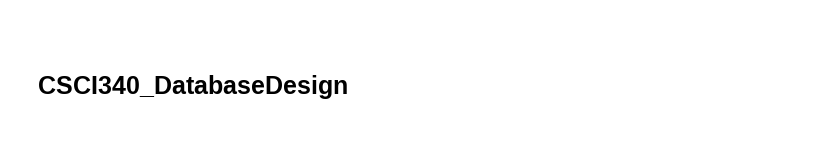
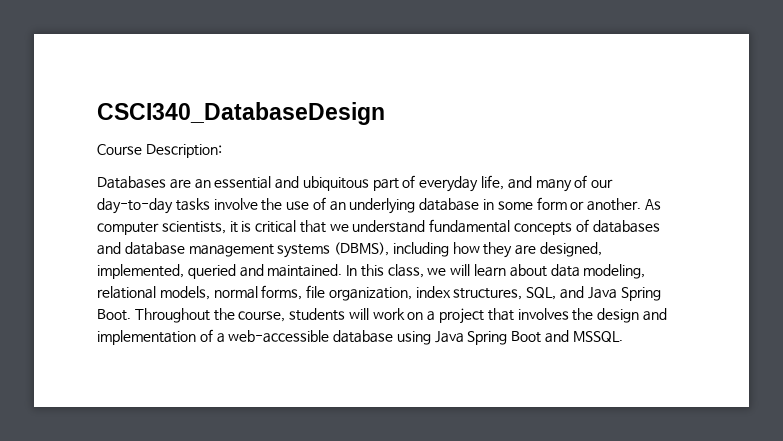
(348, 87) none -> [97,144,222,158] [97,175,614,192] [97,197,661,214] [97,219,660,235] [97,242,603,258] [97,264,646,279] [97,285,661,301] [97,308,667,324] [97,329,623,345] // Course Description: // Databases are an essential and ubiquitous part of everyday life, and many of our day-to-day tasks involve the use of an underlying database in some form or another. As computer scientists, it is critical that we understand fundamental concepts of databases and database management systems (DBMS), including how they are designed, implemented, queried and maintained. In this class, we will learn about data modeling, relational models, normal forms, file organization, index structures, SQL, and Java Spring Boot. Throughout the course, students will work on a project that involves the design and implementation of a web-accessible database using Java Spring Boot and MSSQL.

